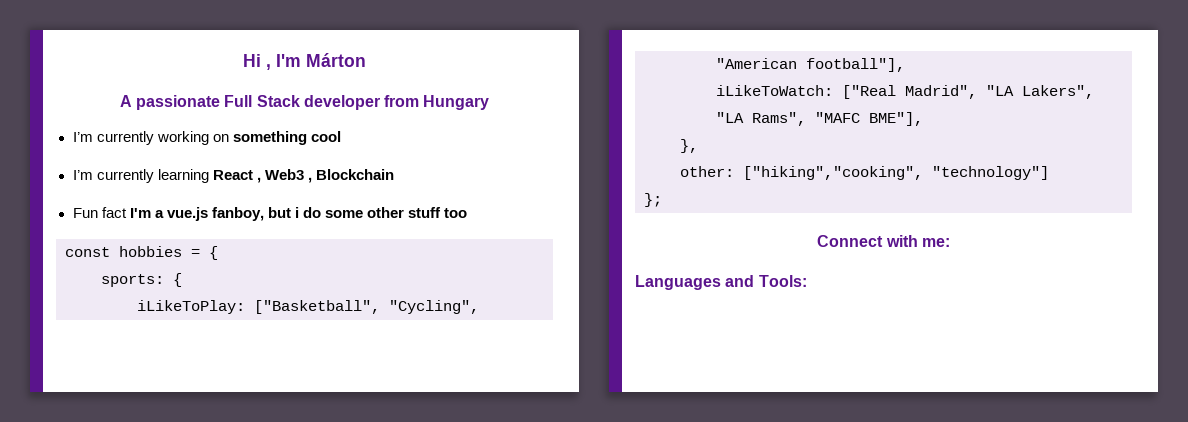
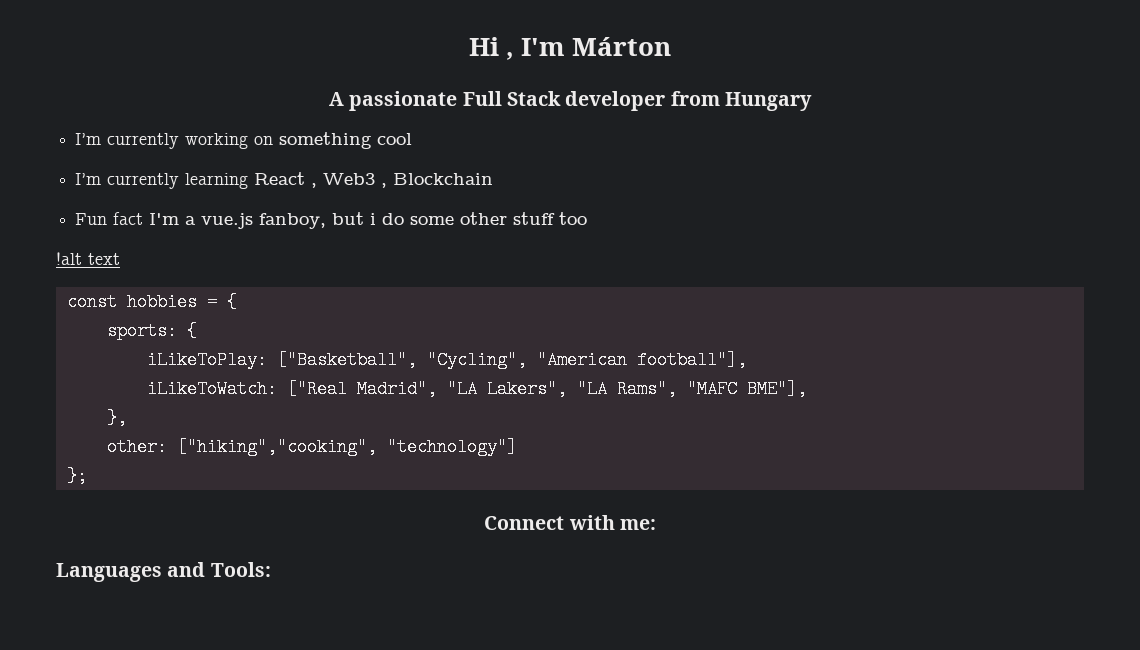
(468, 213) none -> [56,252,120,265] // !alt text

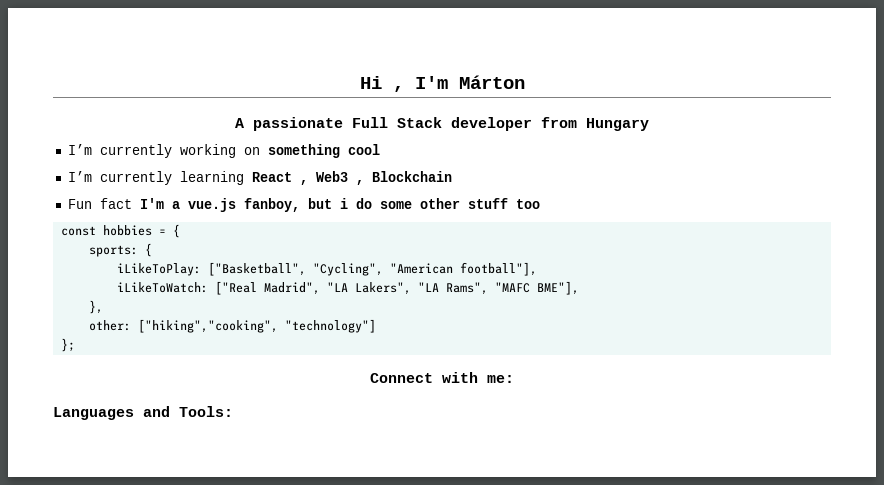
[56,252,120,265] // !alt text -> (540, 204) none

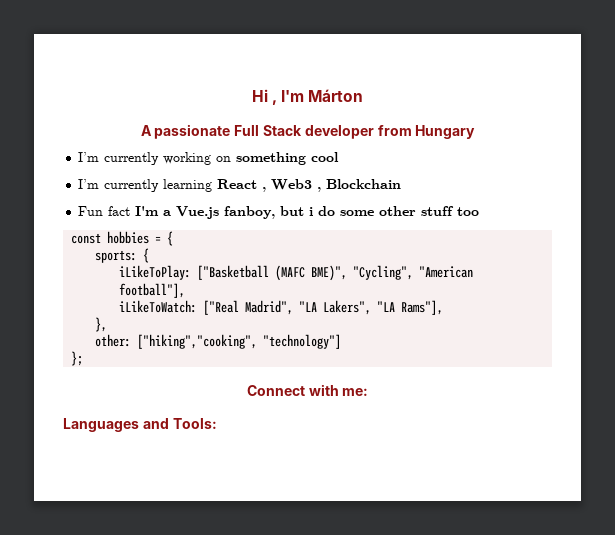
[187,198,236,212] vue.js -> [176,206,220,219] Vue.js
[208,262,307,276] ["Basketball", -> [197,265,348,281] ["Basketball (MAFC BME)",
[446,281,580,295] Rams", "MAFC BME"], -> [401,300,444,315] Rams"],

